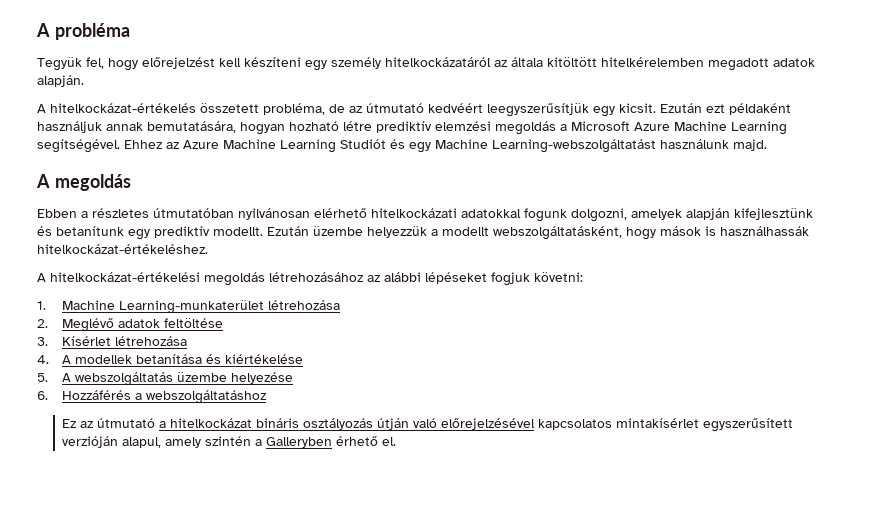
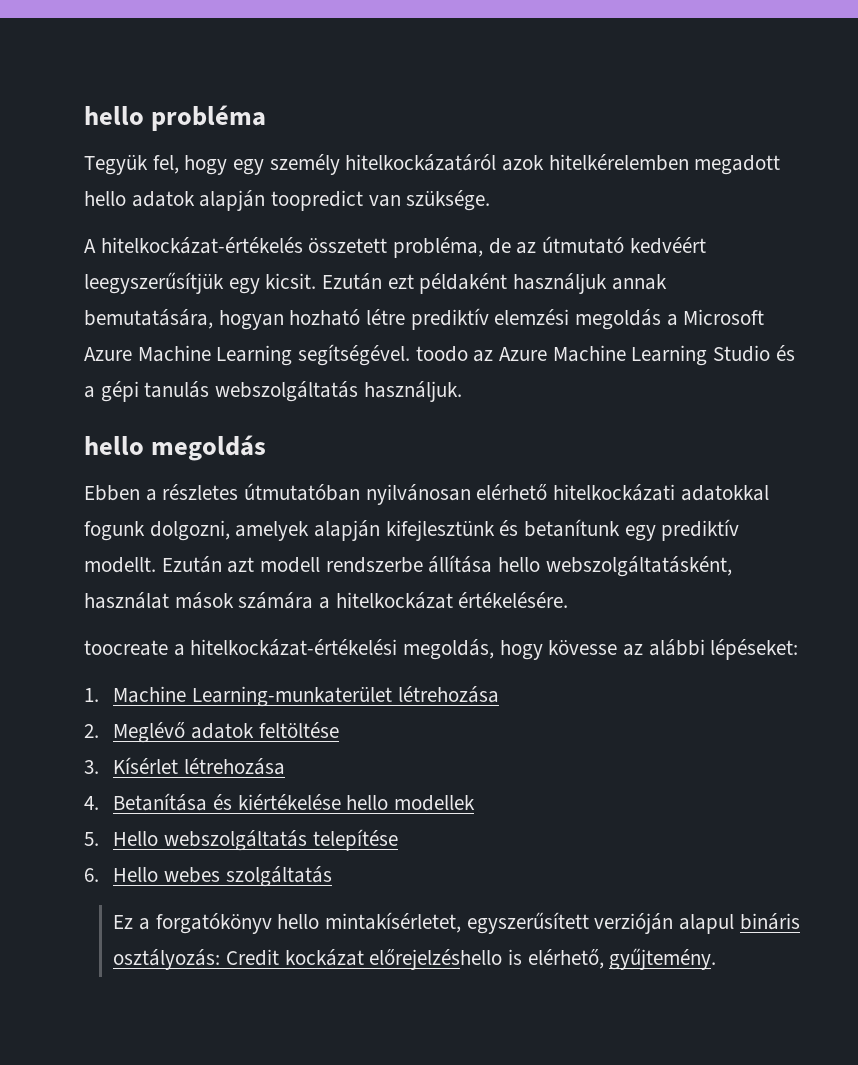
[36,23,50,37] A -> [84,106,144,125] hello
[142,57,815,71] [37,75,84,87] előrejelzést kell készíteni egy személy hitelkockázatáról az általa kitöltött hitelkérelemben megadott adatok alapján. -> [233,154,781,175] [84,190,491,211] egy személy hitelkockázatáról azok hitelkérelemben megadott hello adatok alapján toopredict van szüksége.
[124,140,163,149] Ehhez -> [415,346,468,362] toodo
[340,139,767,153] [36,174,50,188] Studiót és egy Machine Learning-webszolgáltatást használunk majd. // A -> [713,345,795,362] [84,381,462,402] [84,436,144,455] Studio és a gépi tanulás webszolgáltatás használjuk. // hello
[313,226,809,240] [37,244,208,254] [37,272,583,286] üzembe helyezzük a modellt webszolgáltatásként, hogy mások is használhassák hitelkockázat-értékeléshez. // A hitelkockázat-értékelési megoldás létrehozásához az alábbi lépéseket fogjuk követni: -> [227,555,732,577] [84,592,569,609] [84,639,799,660] azt modell rendszerbe állítása hello webszolgáltatásként, használat mások számára a hitelkockázat értékelésére. // toocreate a hitelkockázat-értékelési megoldás, hogy kövesse az alábbi lépéseket:
[62,354,203,364] A modellek betanítása -> [113,793,208,811] Betanítása
(304, 359) none -> [346,795,476,811] hello modellek
[62,372,294,386] [37,390,268,404] [62,418,794,432] [62,436,397,448] A webszolgáltatás üzembe helyezése // 6. Hozzáférés a webszolgáltatáshoz // Ez az útmutató a hitelkockázat bináris osztályozás útján való előrejelzésével kapcsolatos mintakísérlet egyszerűsített verzióján alapul, amely szintén a Galleryben érhető el. -> [113,829,398,851] [84,866,332,887] [113,912,800,934] [113,948,717,970] Hello webszolgáltatás telepítése // 6. Hello webes szolgáltatás // Ez a forgatókönyv hello mintakísérletet, egyszerűsített verzióján alapul bináris osztályozás: Credit kockázat előrejelzéshello is elérhető, gyűjtemény.

